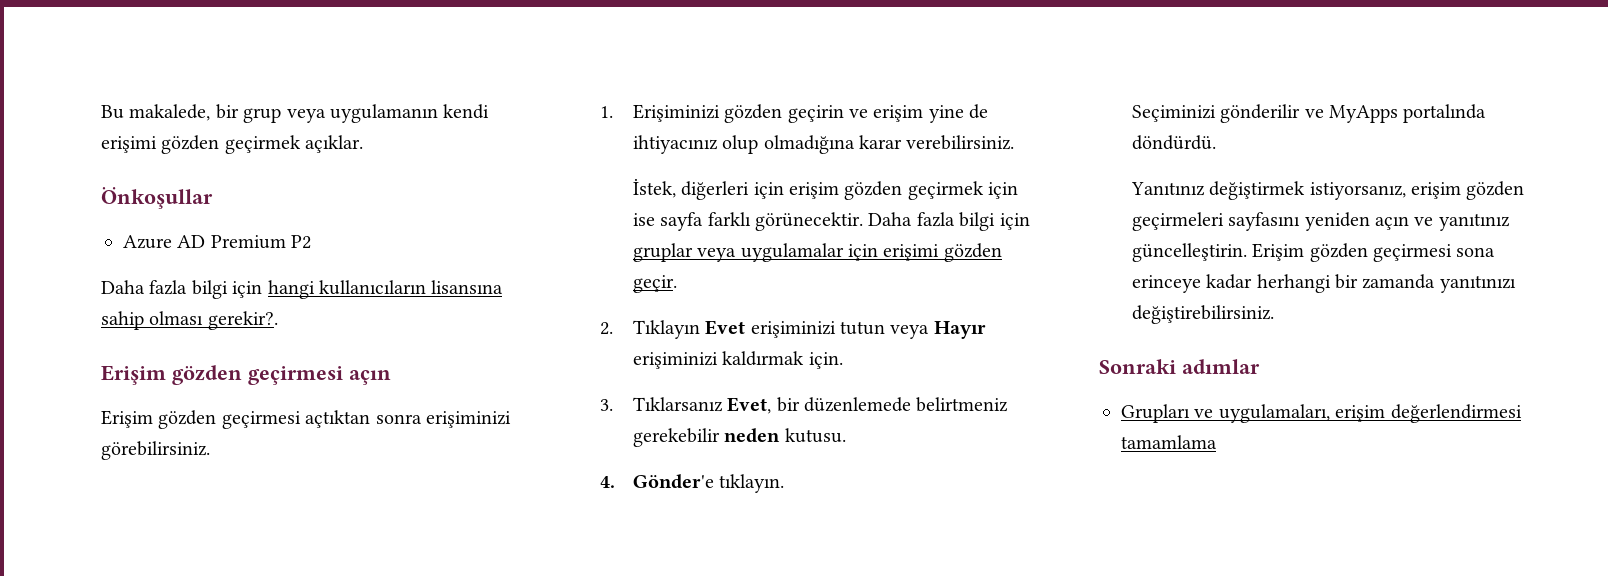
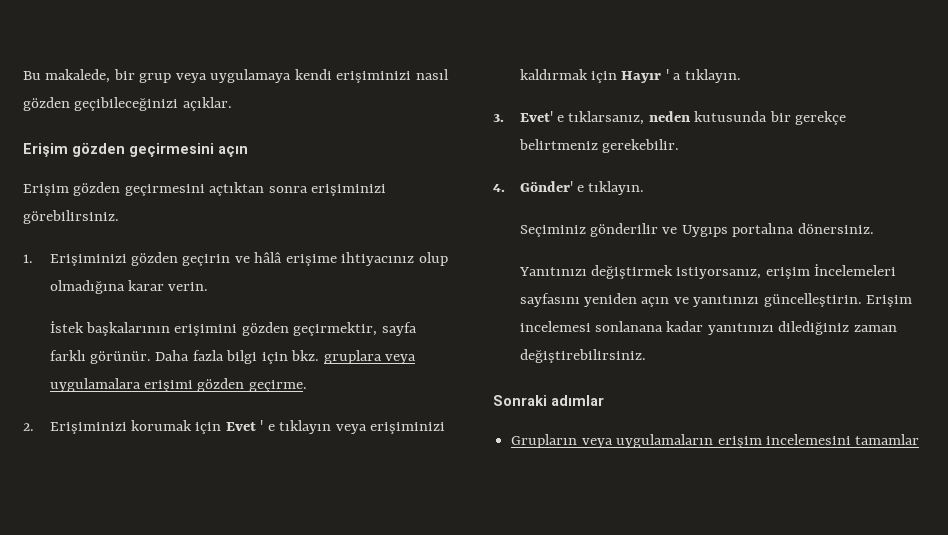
[330,104,490,123] [101,135,364,154] [101,187,213,209] [123,235,312,249] [101,280,504,299] [101,311,278,330] [101,365,343,385] uygulamanın kendi erişimi gözden geçirmek açıklar. // Önkoşullar // Azure AD Premium P2 // Daha fazla bilgi için hangi kullanıcıların lisansına sahip olması gerekir?. // Erişim gözden geçirmesi -> [210,69,449,83] [23,97,232,111] [23,143,214,157] uygulamaya kendi erişiminizi nasıl gözden geçibileceğinizi açıklar. // Erişim gözden geçirmesini
[221,411,301,429] geçirmesi -> [124,184,205,196] geçirmesini
[873,104,989,123] erişim yine de -> [254,252,337,266] hâlâ erişime
[906,135,1015,150] [632,178,1019,200] [632,213,655,226] verebilirsiniz. // İstek, diğerleri için erişim gözden geçirmek için ise -> [168,282,209,291] [49,321,378,336] verin. // İstek başkalarının erişimini gözden geçirmektir,
[754,212,1030,231] [632,243,1002,262] [632,275,677,293] görünecektir. Daha fazla bilgi için gruplar veya uygulamalar için erişimi gözden geçir. -> [89,350,417,364] [49,378,307,392] görünür. Daha fazla bilgi için bkz. gruplara veya uygulamalara erişimi gözden geçirme.
[632,320,986,339] [632,351,843,369] [600,397,1009,414] [632,428,846,447] Tıklayın Evet erişiminizi tutun veya Hayır erişiminizi kaldırmak için. // 3. Tıklarsanız Evet, bir düzenlemede belirtmeniz gerekebilir neden kutusu. -> [49,420,446,434] [519,69,741,83] [493,111,847,125] [518,139,679,153] Erişiminizi korumak için Evet ' e tıklayın veya erişiminizi kaldırmak için Hayır ' a tıklayın. // 3. Evet' e tıklarsanız, neden kutusunda bir gerekçe belirtmeniz gerekebilir.
[632,474,785,493] [1131,105,1216,122] Gönder'e tıklayın. // Seçiminizi -> [519,181,645,195] [519,225,586,237] Gönder' e tıklayın. // Seçiminiz
[1328,104,1487,123] [1131,135,1216,150] [1130,182,1205,196] MyApps portalında döndürdü. // Yanıtınız -> [681,223,874,237] [518,267,587,276] Uygıps portalına dönersiniz. // Yanıtınızı
[1466,181,1525,200] [1131,212,1224,231] gözden geçirmeleri -> [814,264,897,276] İncelemeleri
[1438,213,1510,231] yanıtınız -> [693,295,760,307] yanıtınızı
[1309,243,1496,262] [1131,274,1516,293] [1131,305,1274,324] [1099,359,1260,374] [1121,404,1522,423] [1121,435,1217,449] gözden geçirmesi sona erinceye kadar herhangi bir zamanda yanıtınızı değiştirebilirsiniz. // Sonraki adımlar // Grupları ve uygulamaları, erişim değerlendirmesi tamamlama -> [519,321,897,335] [519,349,646,363] [493,395,604,406] [511,434,920,448] incelemesi sonlanana kadar yanıtınızı dilediğiniz zaman değiştirebilirsiniz. // Sonraki adımlar // Grupların veya uygulamaların erişim incelemesini tamamlar

